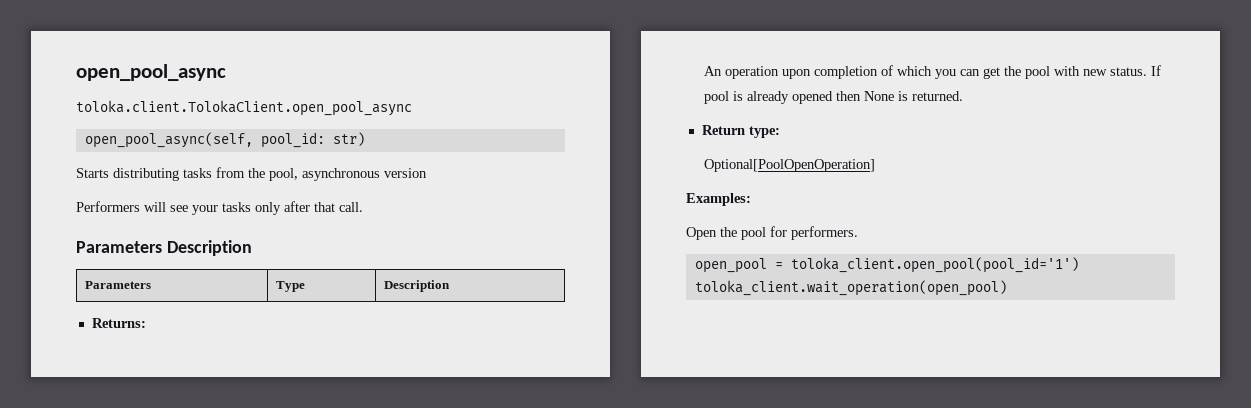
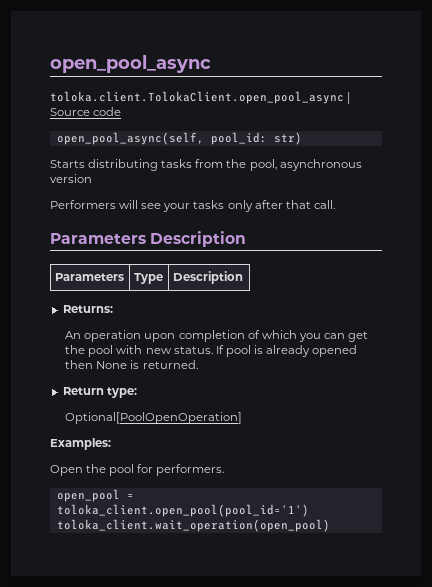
(412, 108) none -> [347,92,351,104] [50,107,122,116] | Source code

